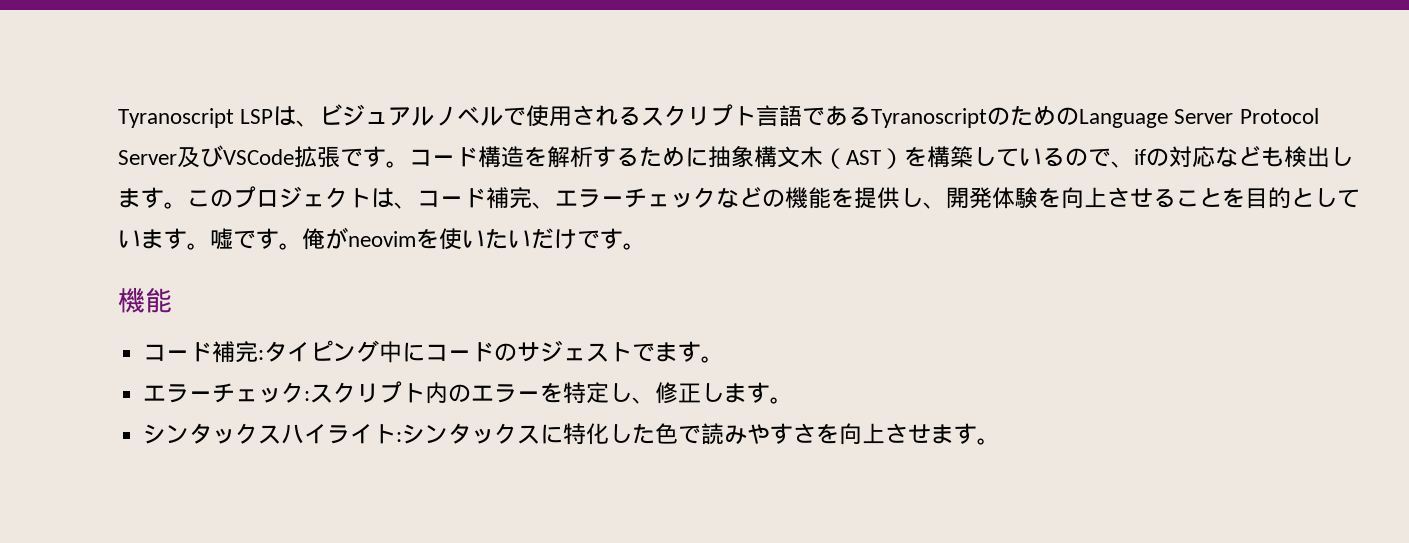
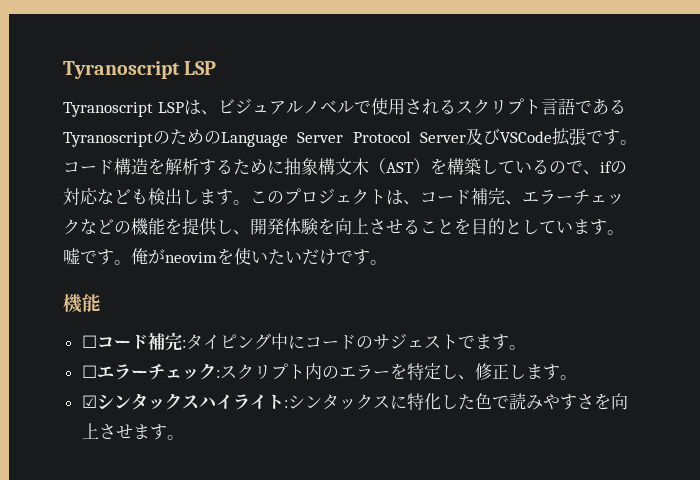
[118,108,274,128] Tyranoscript LSP -> [63,61,217,79] [63,102,184,117] Tyranoscript LSP // Tyranoscript LSP
(172, 300) none -> [81,335,97,348] ☐
(725, 359) none -> [81,365,97,378] ☐
(794, 400) none -> [81,395,97,408] ☑

